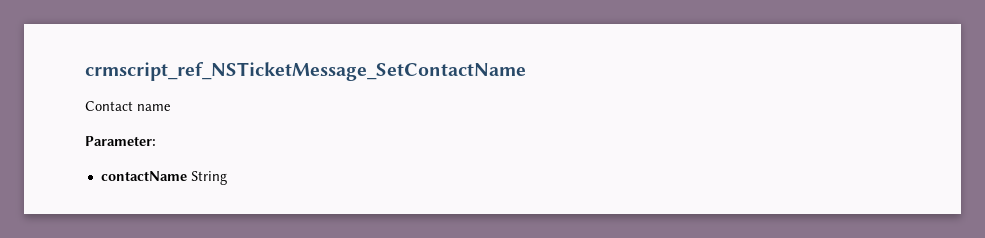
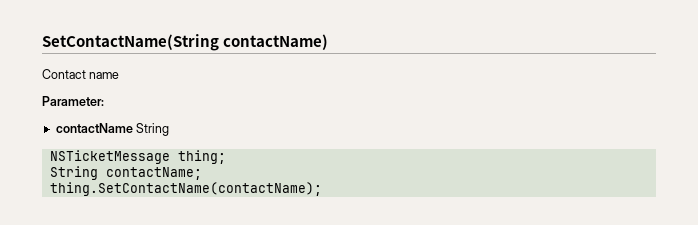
[85,62,526,81] crmscript_ref_NSTicketMessage_SetContactName -> [42,34,329,51] SetContactName(String contactName)
(227, 178) none -> [49,150,226,164] [49,166,202,180] [49,182,322,196] // NSTicketMessage thing; // String contactName; // thing.SetContactName(contactName);

